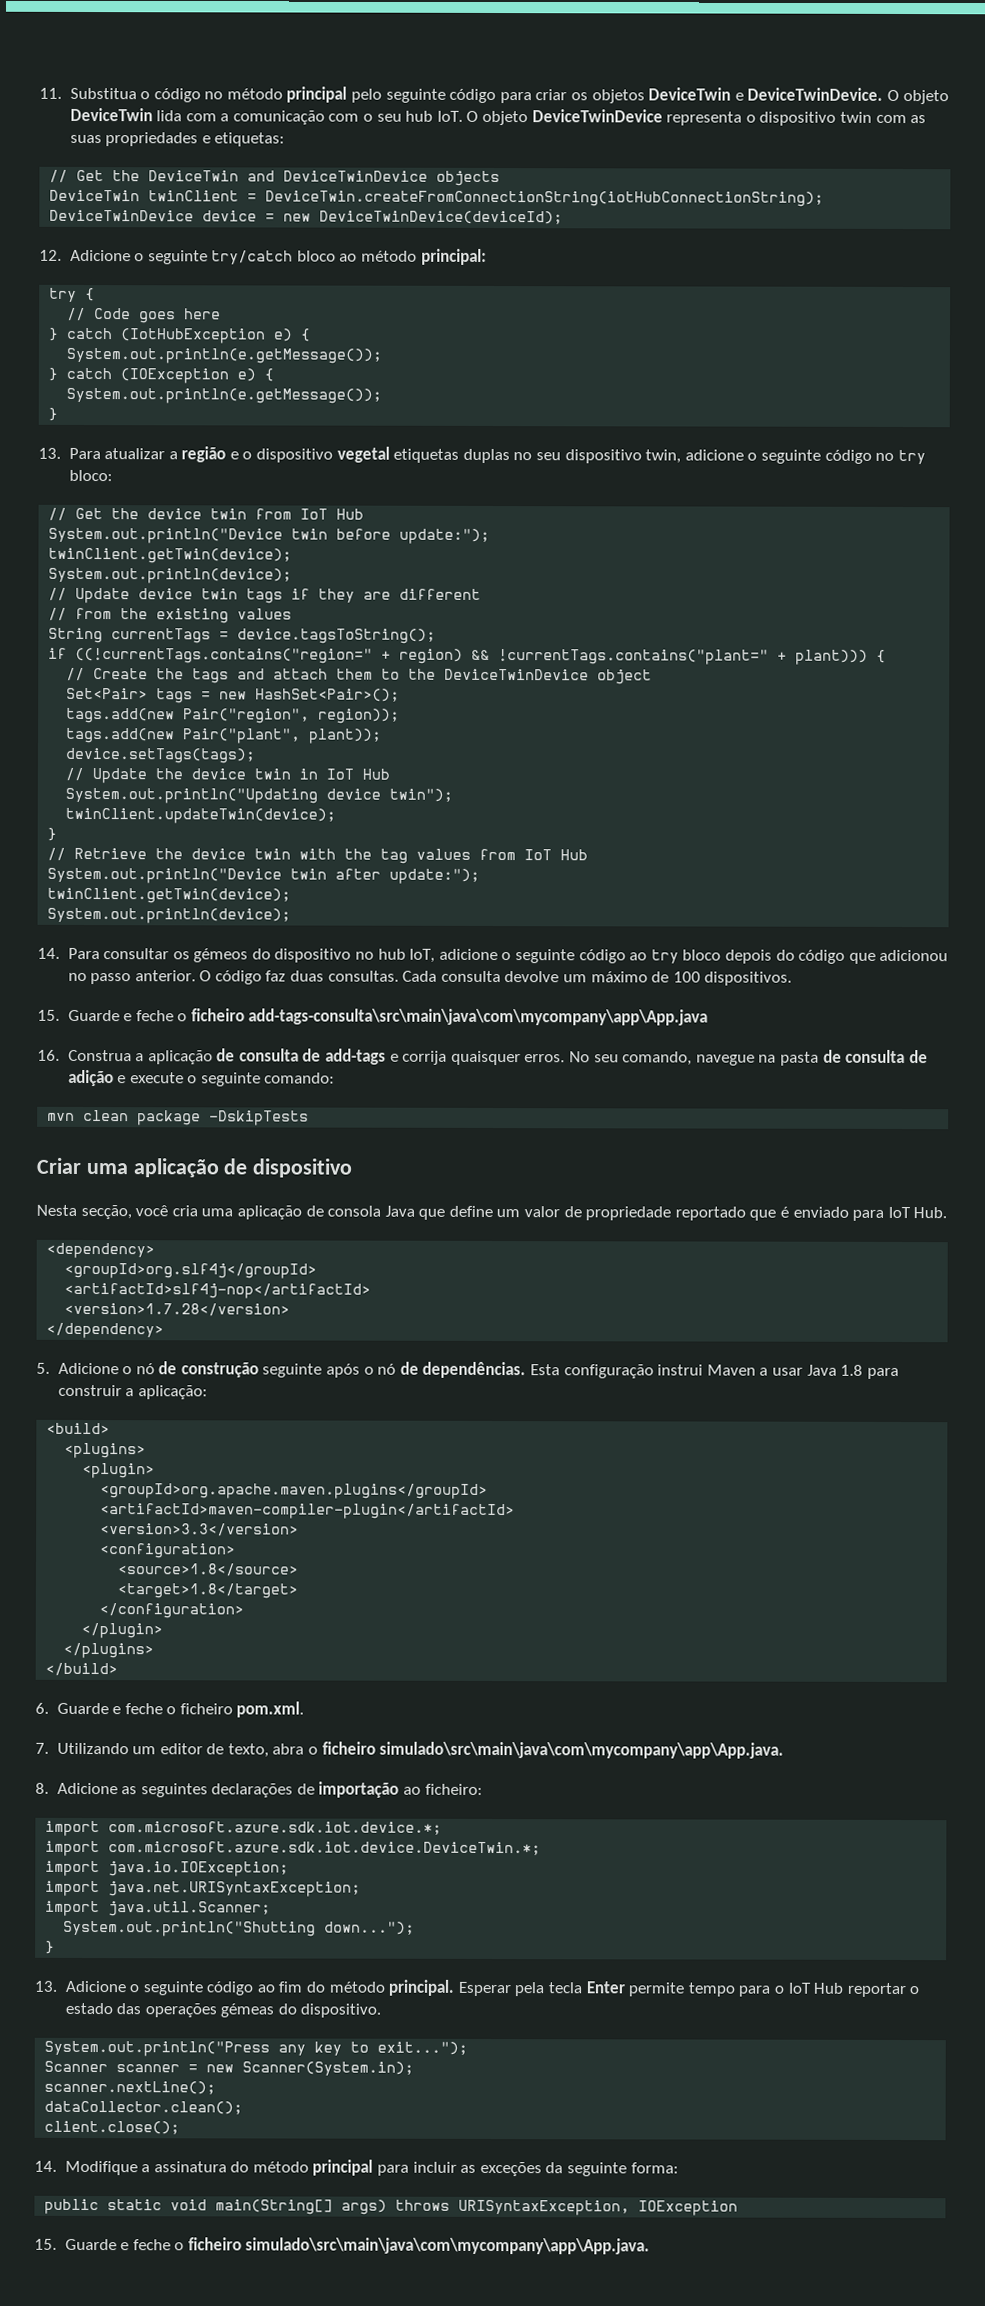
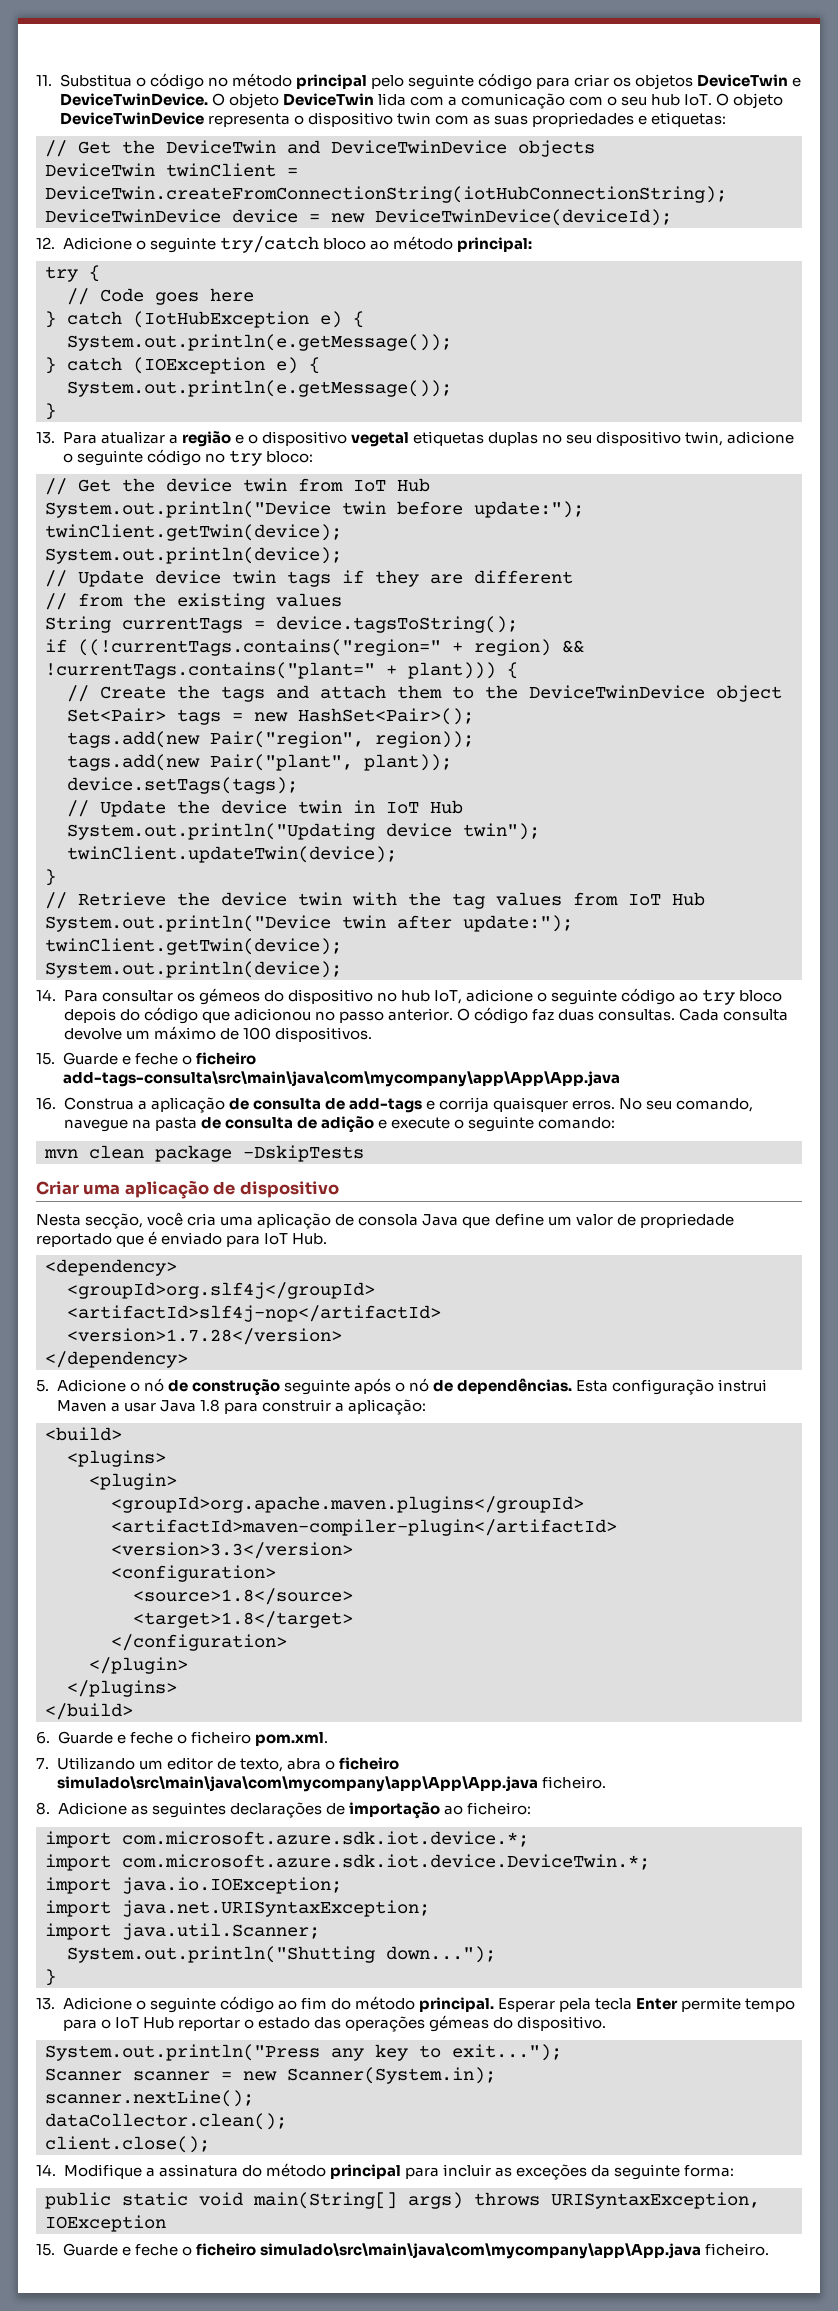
[248,1008,709,1026] add-tags-consulta\src\main\java\com\mycompany\app\App.java -> [62,1071,620,1087] add-tags-consulta\src\main\java\com\mycompany\app\App\App.java
[379,1741,785,1759] simulado\src\main\java\com\mycompany\app\App.java. -> [56,1776,606,1792] simulado\src\main\java\com\mycompany\app\App\App.java ficheiro.
[245,2237,651,2255] simulado\src\main\java\com\mycompany\app\App.java. -> [259,2243,769,2259] simulado\src\main\java\com\mycompany\app\App.java ficheiro.

